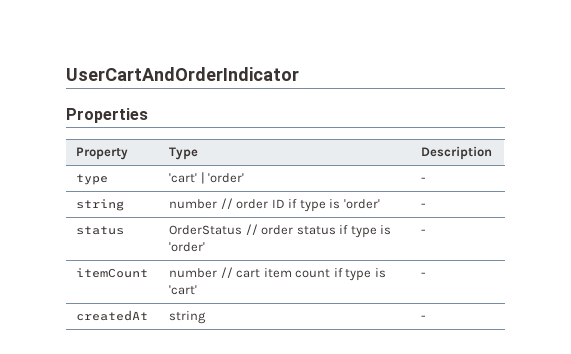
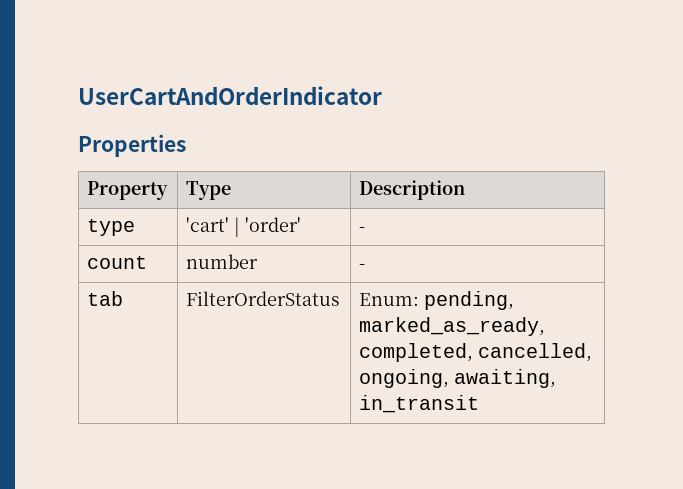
[76,199,125,211] [169,198,380,212] [421,203,427,208] [76,226,125,235] [169,224,392,238] [169,242,206,252] [421,229,427,234] [76,268,149,278] [169,267,386,281] [169,285,198,295] [421,272,427,277] [76,310,149,321] [169,311,207,324] [421,315,427,320] string | number // order ID if type is 'order' | - // status | OrderStatus // order status if type is 'order' | - // itemCount | number // cart item count if type is 'cart' | - // createdAt | string | - -> [87,256,148,269] [186,254,259,269] [359,264,366,269] [87,291,124,306] [186,291,341,306] [359,291,515,310] [359,317,546,336] [359,343,593,362] [359,369,557,388] [359,395,480,413] count | number | - // tab | FilterOrderStatus | Enum: pending, marked_as_ready, completed, cancelled, ongoing, awaiting, in_transit

